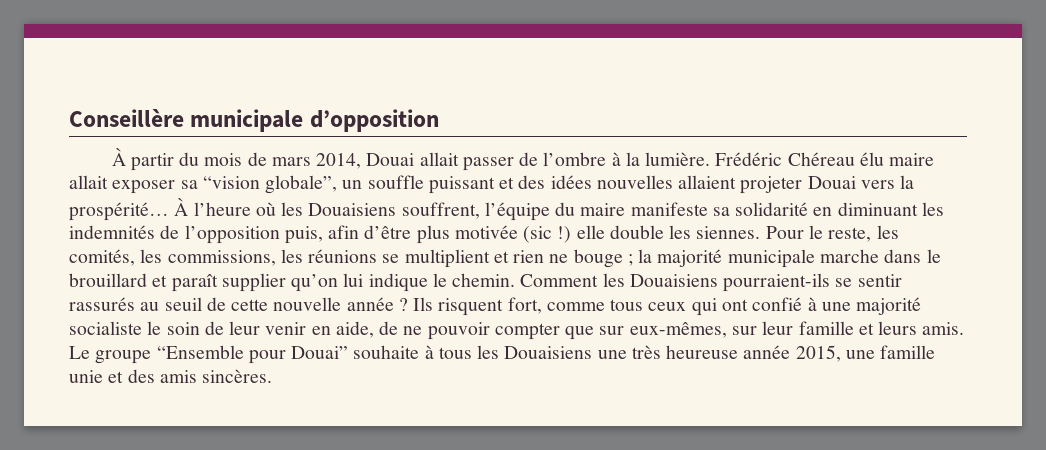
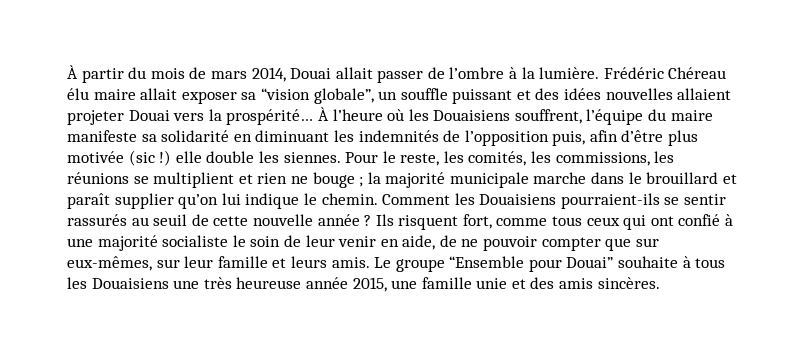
[69,109,439,132] Conseillère municipale d’opposition // -> (67, 72) none

